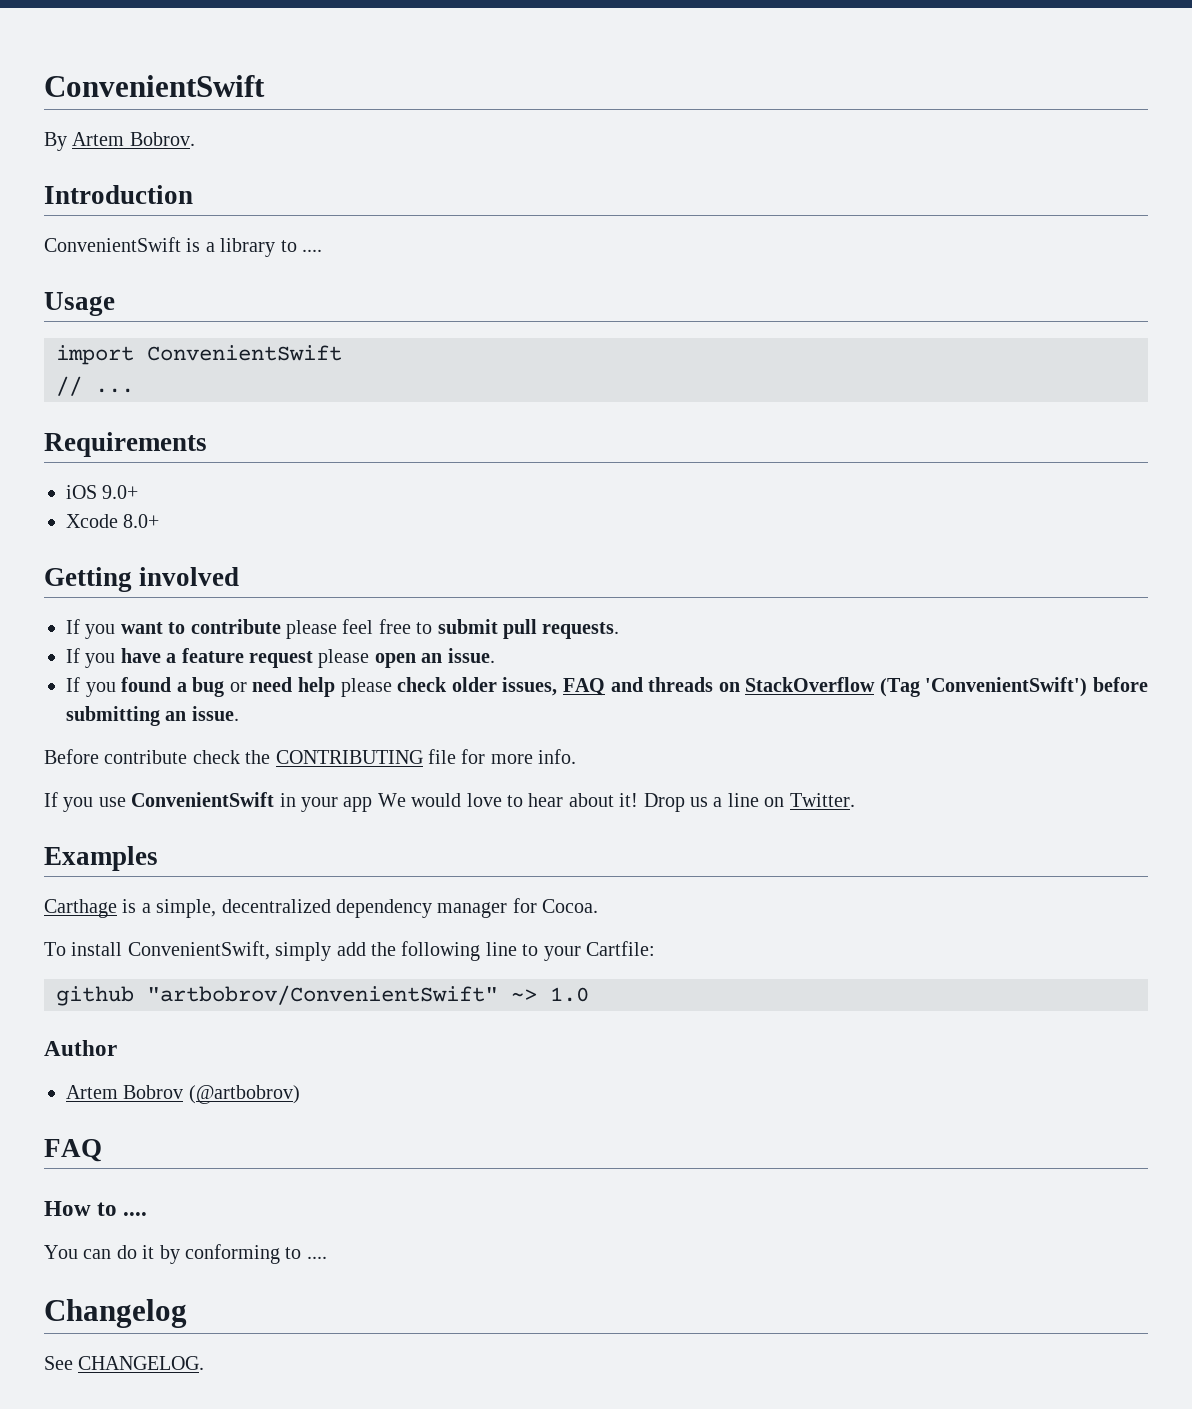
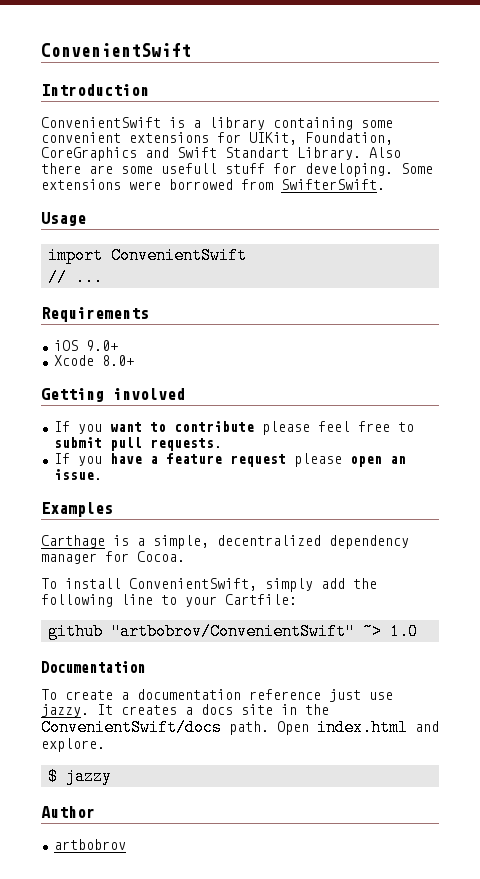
[44,75,265,97] [44,132,195,151] ConvenientSwift // By Artem Bobrov. -> [41,43,191,57] ConvenientSwift
[280,240,322,252] to .... -> [273,117,393,130] [41,132,393,145] [41,147,401,161] [41,163,433,177] [41,179,385,190] containing some convenient extensions for UIKit, Foundation, CoreGraphics and Swift Standart Library. Also there are some usefull stuff for developing. Some extensions were borrowed from SwifterSwift.
[66,677,1148,697] [66,706,239,726] [44,749,577,764] [44,792,855,812] // If you found a bug or need help please check older issues, FAQ and threads on StackOverflow (Tag 'ConvenientSwift') before submitting an issue. // Before contribute check the CONTRIBUTING file for more info. // If you use ConvenientSwift in your app We would love to hear about it! Drop us a line on Twitter. -> (102, 474) none
[44,1040,117,1056] [66,1085,300,1104] [44,1139,102,1162] [44,1201,148,1216] [44,1244,327,1264] [44,1299,187,1328] [44,1356,205,1370] Author // Artem Bobrov (@artbobrov) // FAQ // How to .... // You can do it by conforming to .... // Changelog // See CHANGELOG. -> [41,661,145,673] [41,689,393,702] [41,704,329,717] [41,719,439,736] [41,738,105,752] [47,768,112,785] [41,806,95,818] [53,839,126,850] Documentation // To create a documentation reference just use jazzy. It creates a docs site in the ConvenientSwift/docs path. Open index.html and explore. // $ jazzy // Author // artbobrov

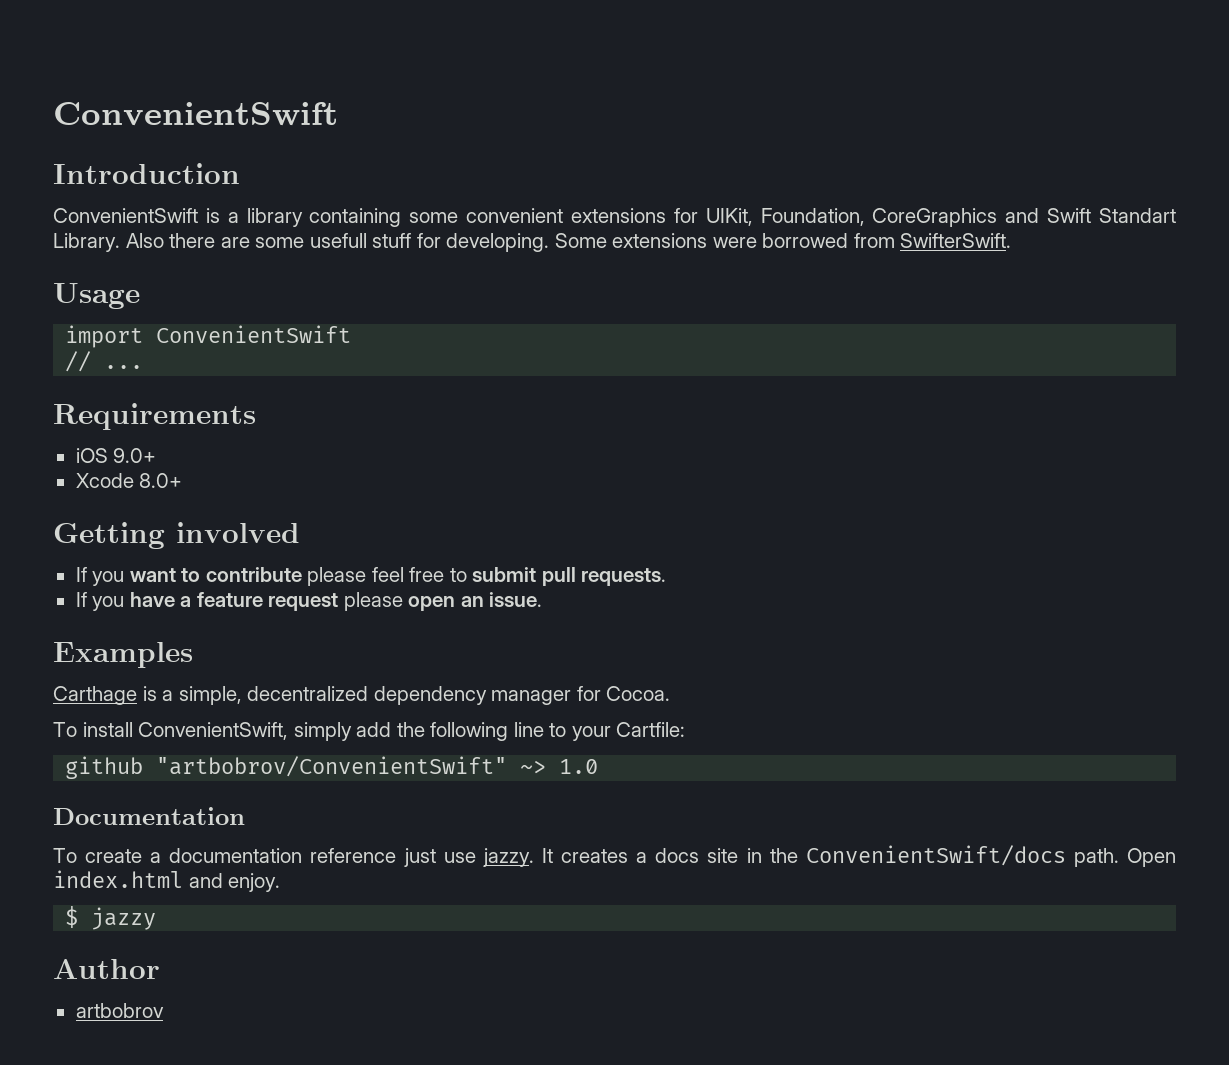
[41,738,105,752] explore. -> [228,873,281,892] enjoy.

